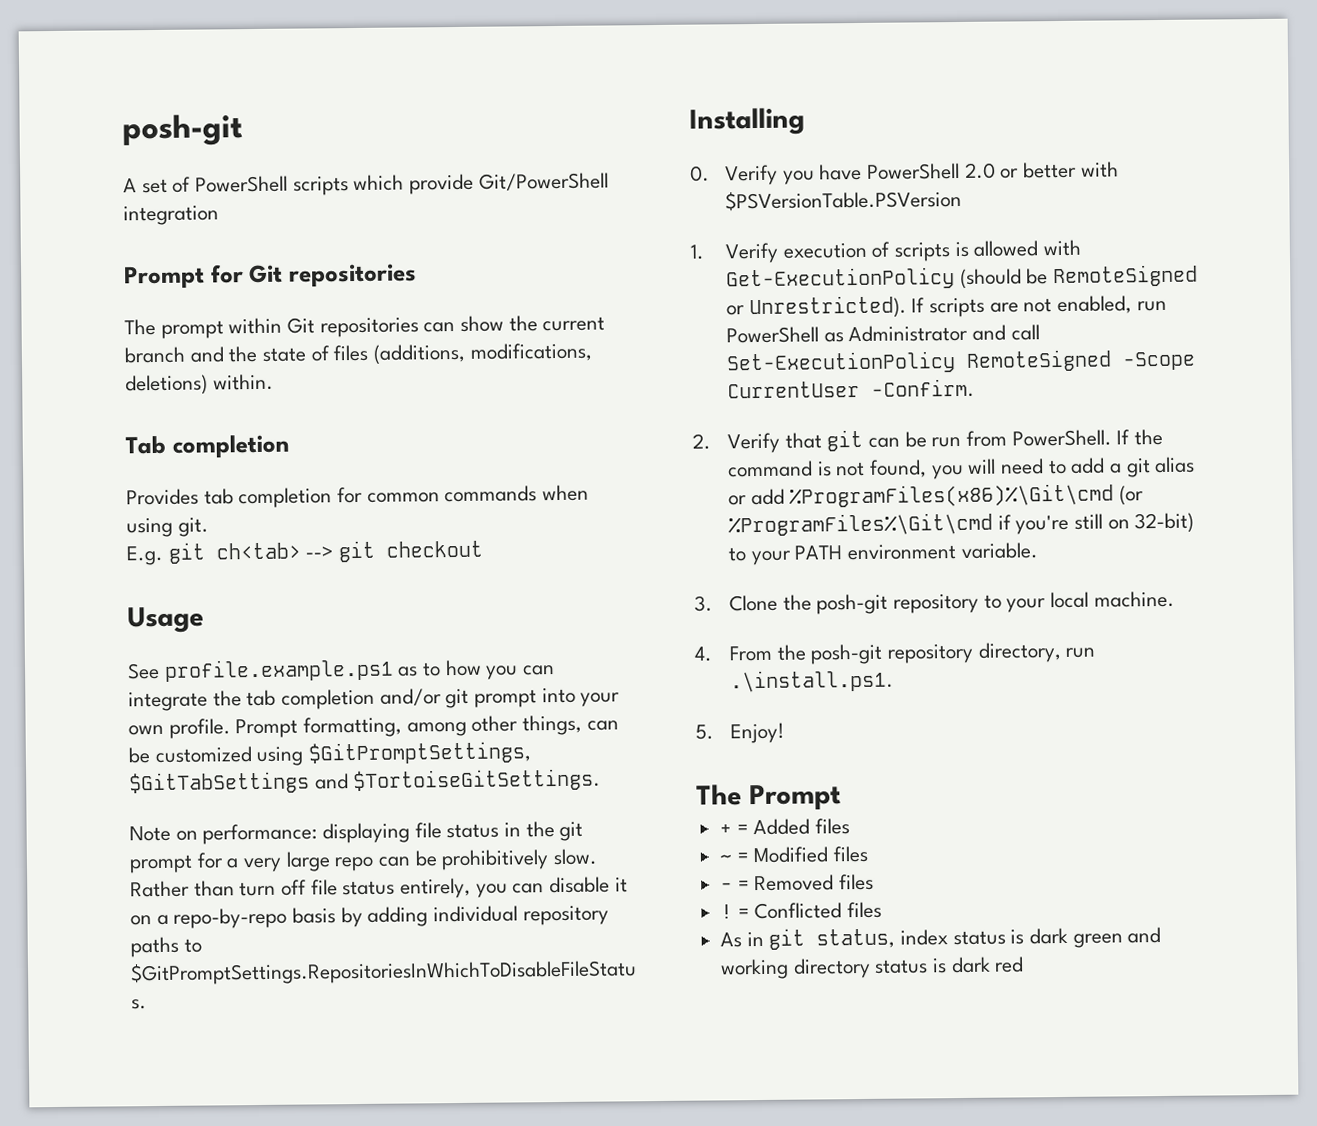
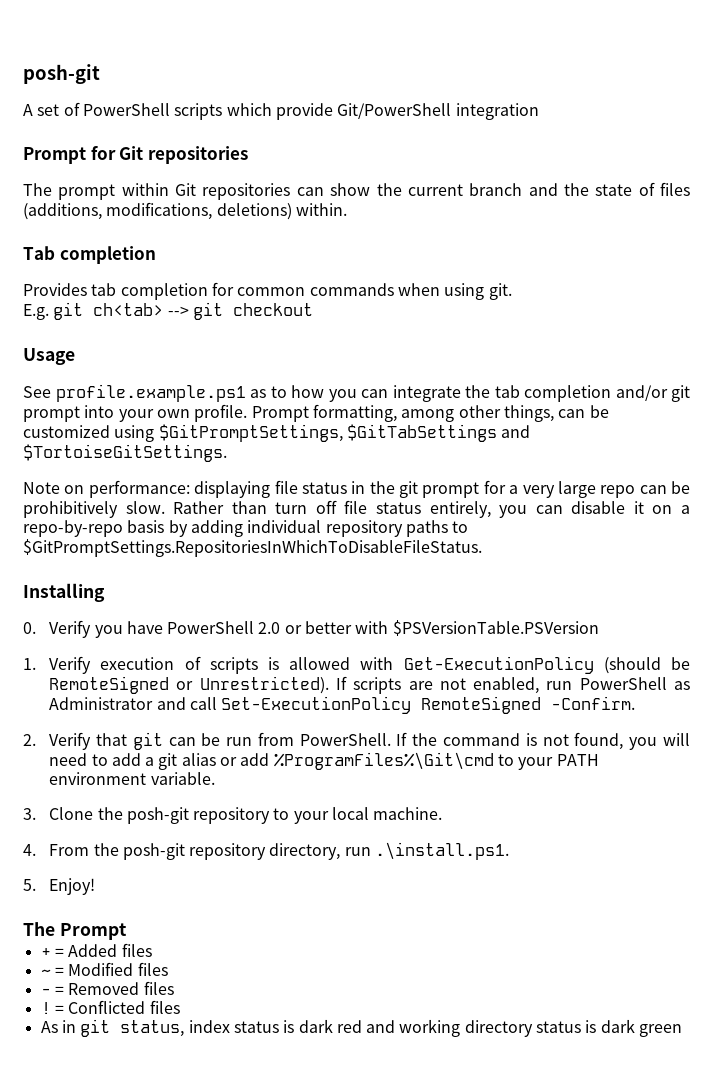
[1122,351,1197,371] [727,380,861,399] -Scope CurrentUser -> (542, 705) none
[789,483,1145,508] [728,512,1195,537] %ProgramFiles(x86)%\Git\cmd (or %ProgramFiles%\Git\cmd if you're still on 32-bit) -> [273,752,494,770] %ProgramFiles%\Git\cmd
[1072,933,1123,948] green -> [336,1020,362,1033] red
[994,956,1025,973] red -> [639,1024,683,1037] green

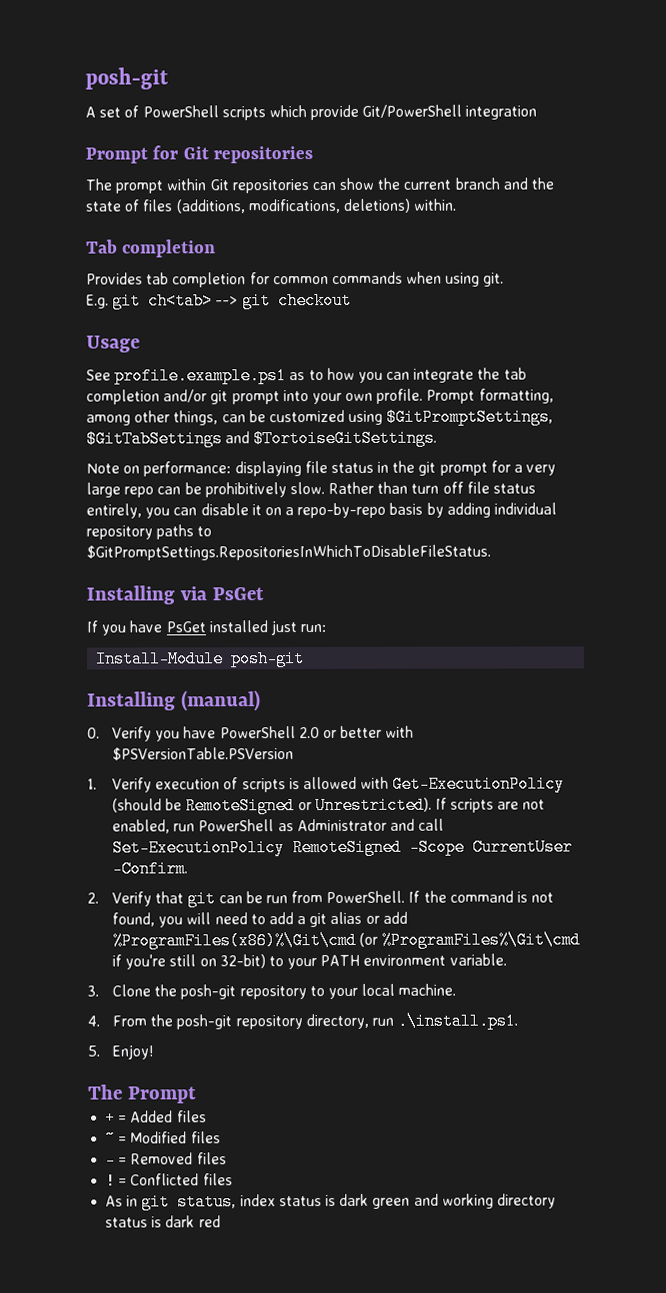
(105, 592) none -> [179,586,264,601] [86,620,327,636] [96,650,306,668] [87,690,261,712] via PsGet // If you have PsGet installed just run: // Install-Module posh-git // Installing (manual)
(542, 705) none -> [408,838,573,856] -Scope CurrentUser
[273,752,494,770] %ProgramFiles%\Git\cmd -> [111,931,582,950] [111,954,266,970] %ProgramFiles(x86)%\Git\cmd (or %ProgramFiles%\Git\cmd if you're still on 32-bit)
[336,1020,362,1033] red -> [372,1197,411,1209] green
[639,1024,683,1037] green -> [198,1215,221,1228] red

